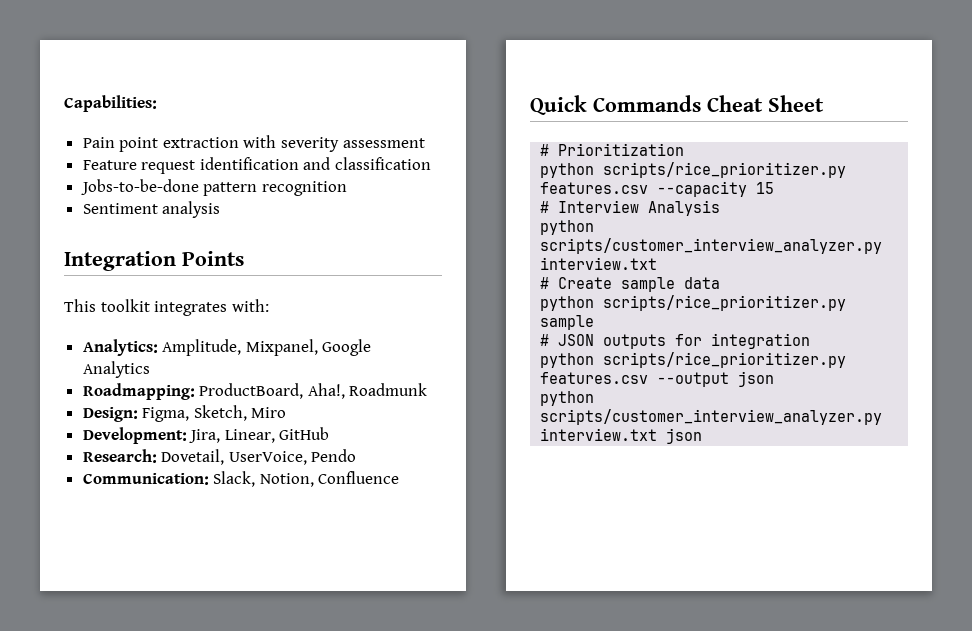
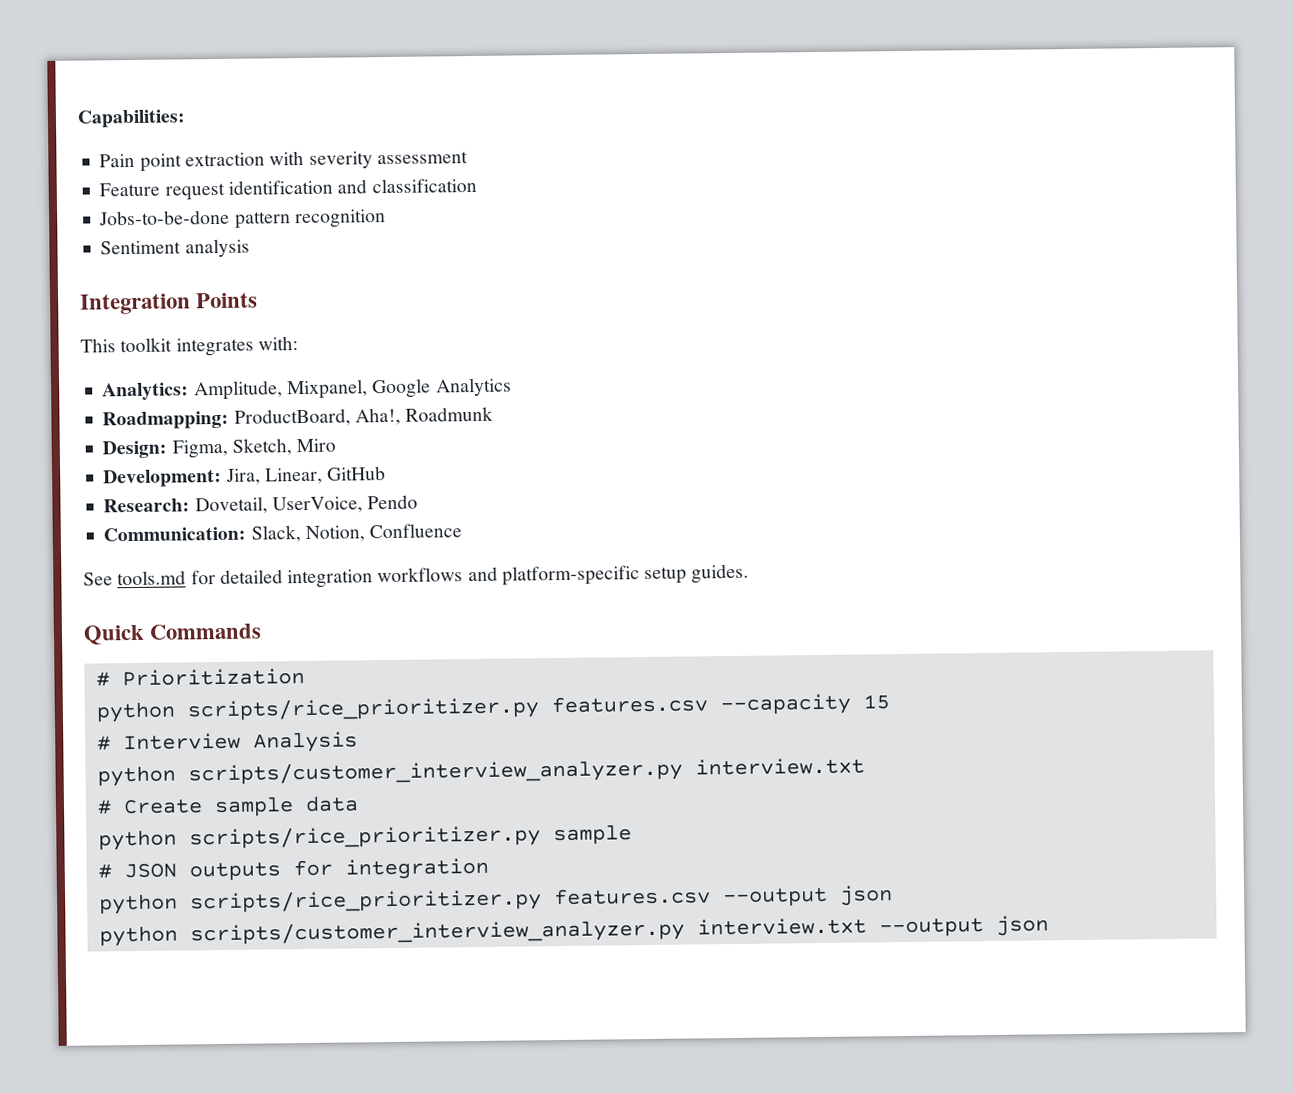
(400, 477) none -> [83,563,750,589] // See tools.md for detailed integration workflows and platform-specific setup guides.
[707,95,824,112] Cheat Sheet -> (263, 631) none
(658, 434) none -> [878,918,984,938] --output

